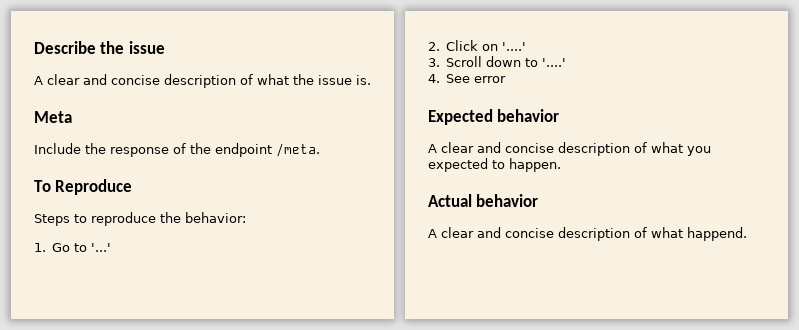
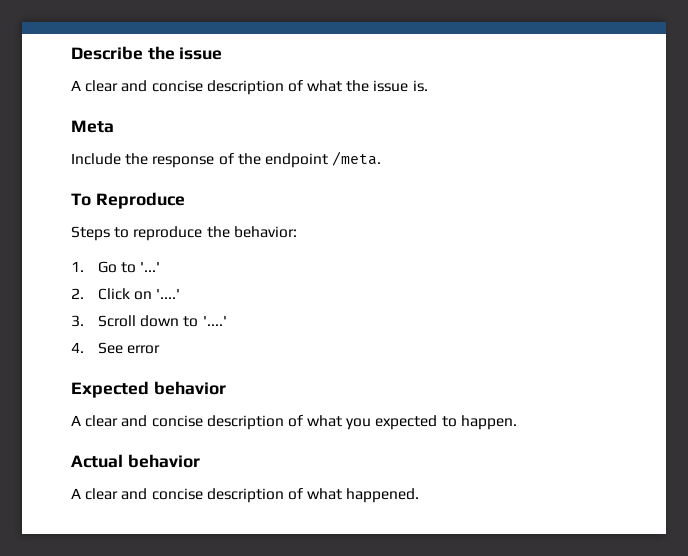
[687,227,747,241] happend. -> [346,488,420,503] happened.

